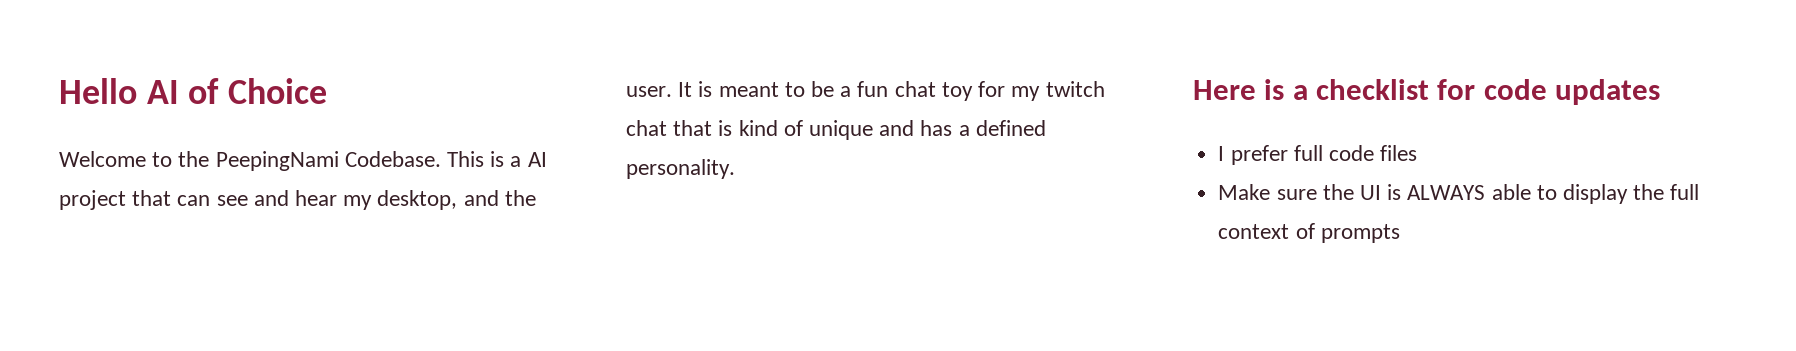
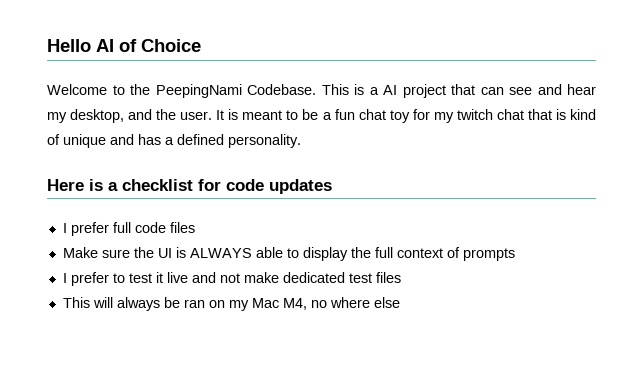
(1400, 233) none -> [62,272,401,286] [62,297,400,311] // I prefer to test it live and not make dedicated test files // This will always be ran on my Mac M4, no where else

